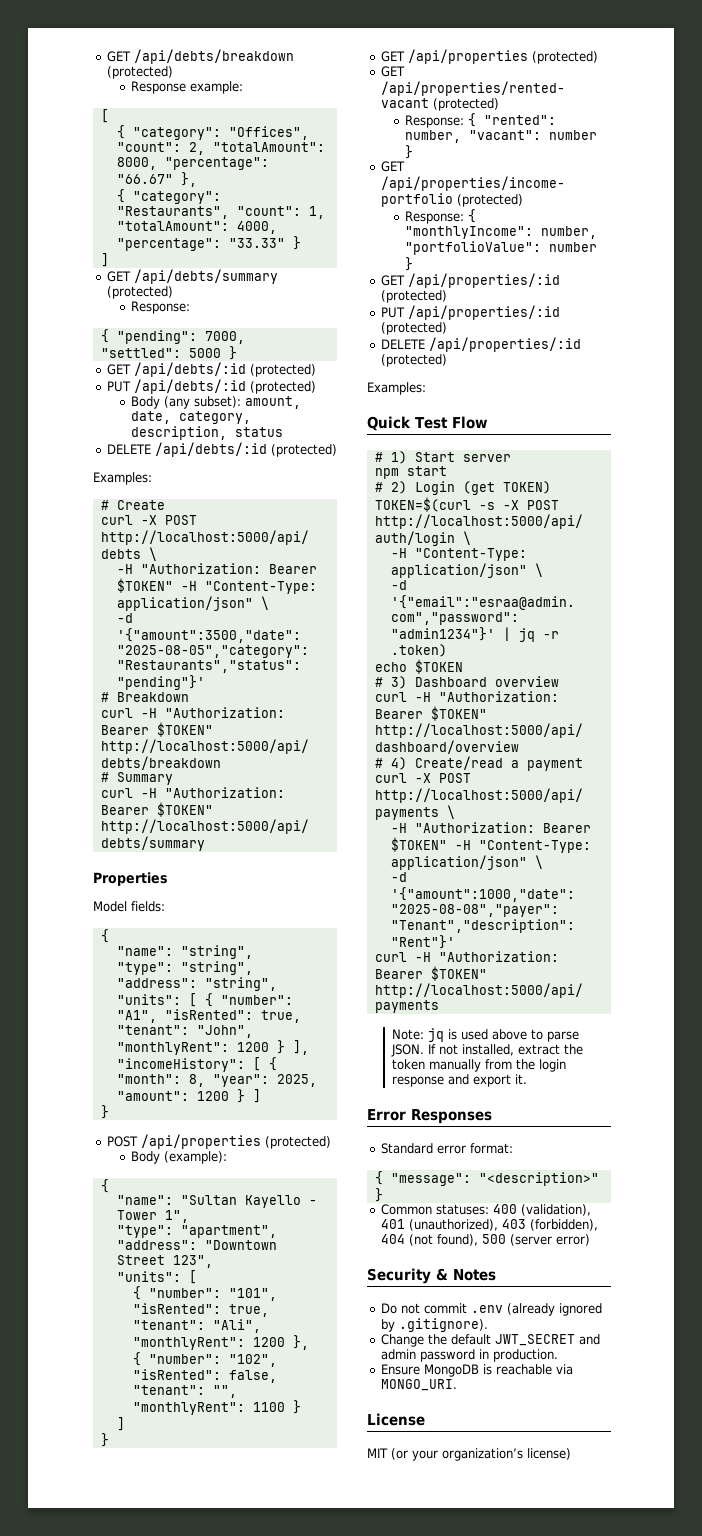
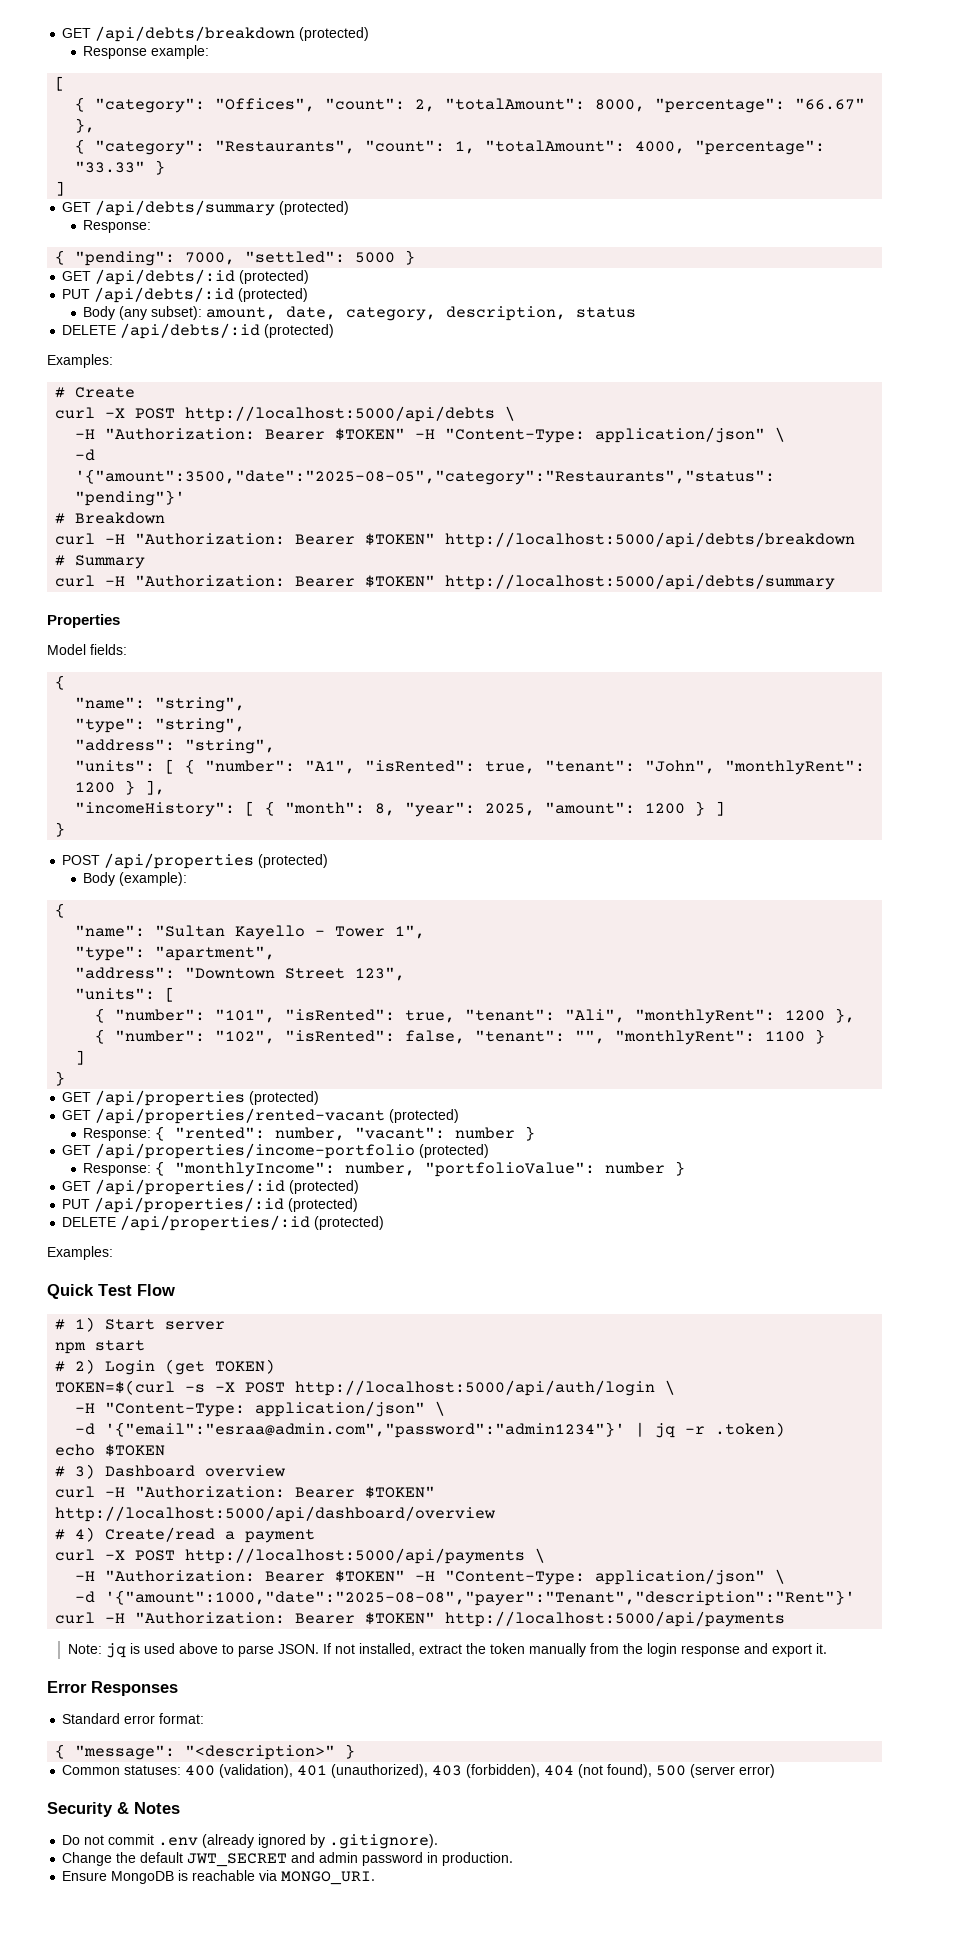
[367,1413,425,1426] [367,1448,571,1461] // License // MIT (or your organization’s license) -> (376, 1878) none

